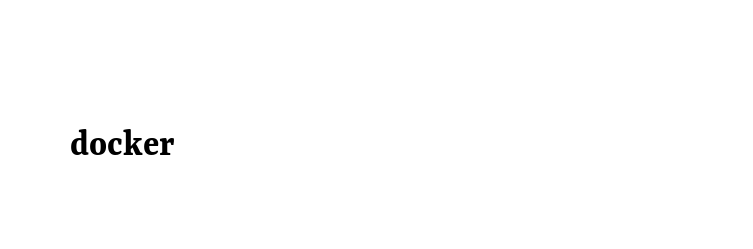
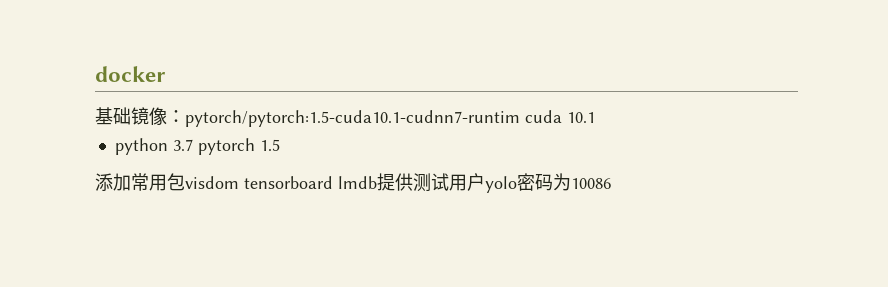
(175, 142) none -> [95,107,595,127] [114,138,280,155] [95,173,611,193] // 基础镜像：pytorch/pytorch:1.5-cuda10.1-cudnn7-runtim cuda 10.1 // python 3.7 pytorch 1.5 // 添加常用包visdom tensorboard lmdb提供测试用户yolo密码为10086

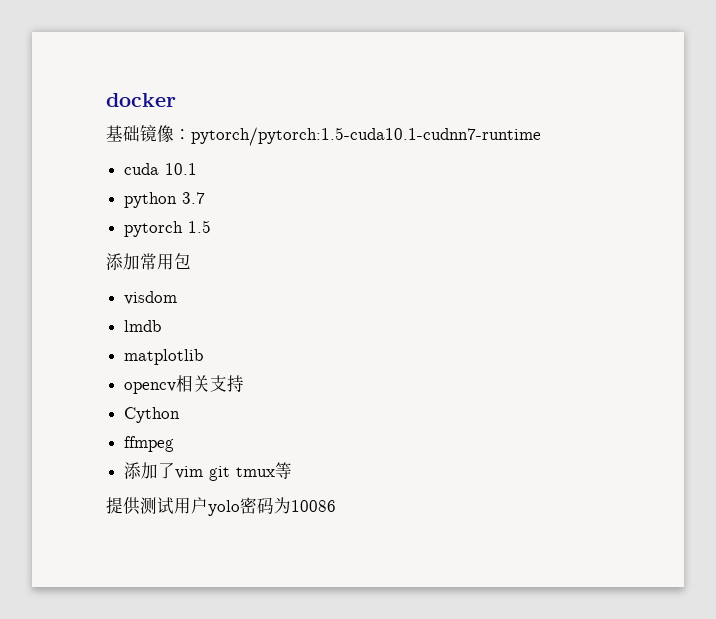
[185,110,520,127] pytorch/pytorch:1.5-cuda10.1-cudnn7-runtim -> [191,127,541,146] pytorch/pytorch:1.5-cuda10.1-cudnn7-runtime //
(193, 145) none -> (206, 198) //
(185, 182) none -> (191, 261) //
[244,176,333,189] tensorboard -> (178, 298) //
(377, 182) none -> [124,349,204,365] [124,375,245,394] [124,407,181,423] [124,436,175,452] [124,462,293,481] // matplotlib // opencv相关支持 // Cython // ffmpeg // 添加了vim git tmux等 //

